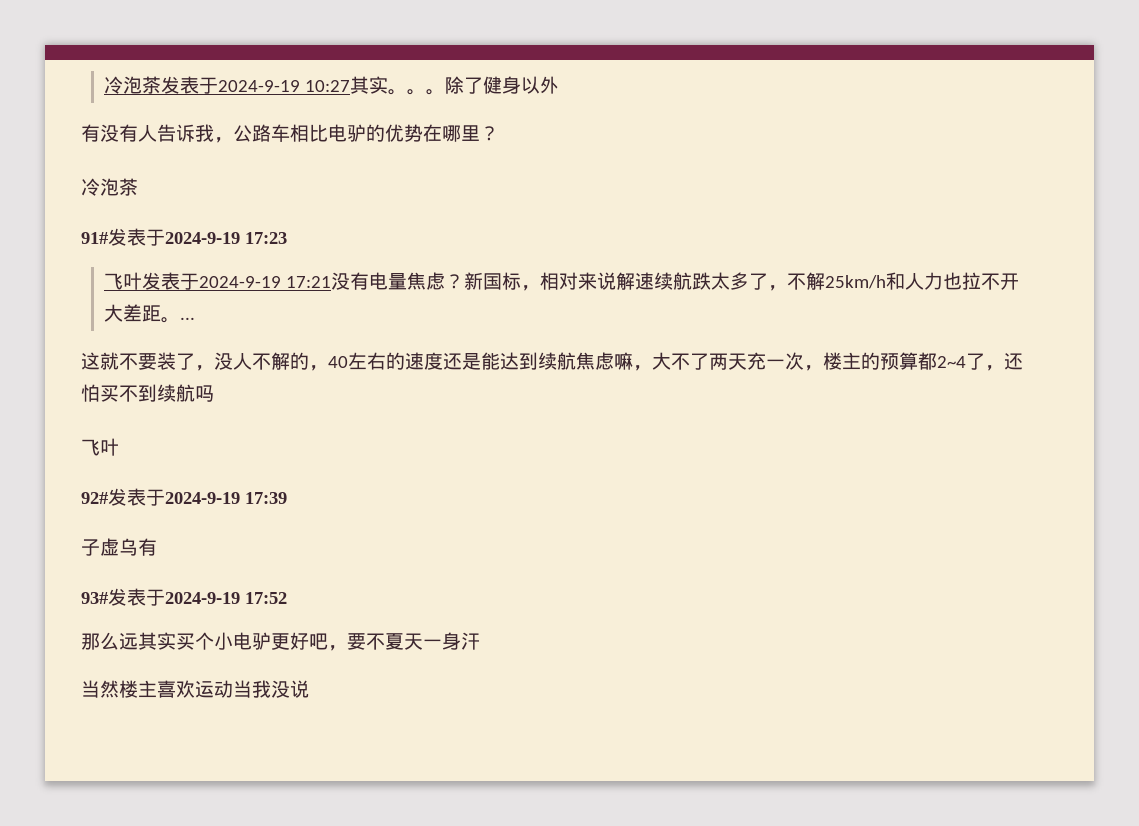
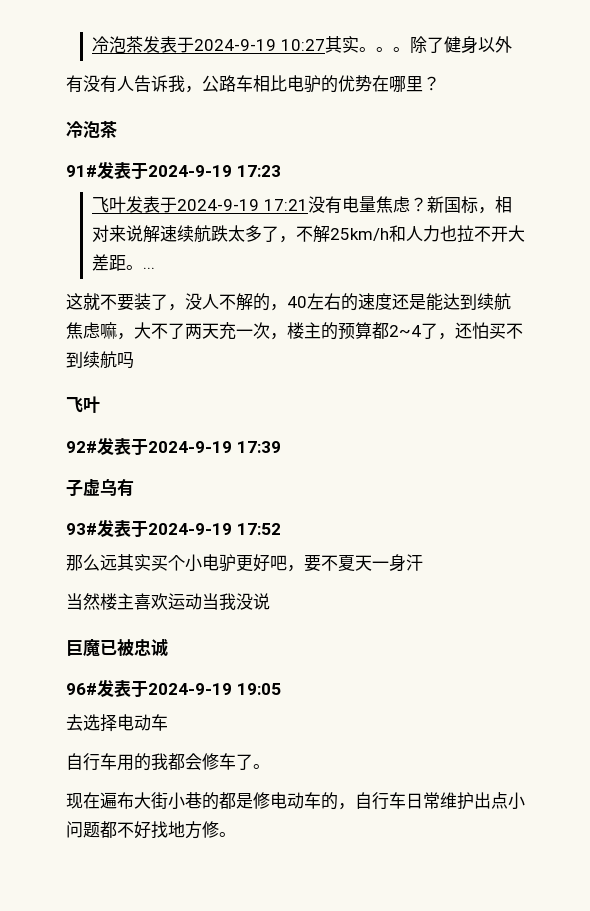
(309, 689) none -> [66,638,168,657] [66,679,281,697] [66,714,168,732] [66,753,270,771] [66,792,525,810] [66,821,236,839] // 巨魔已被忠诚 // 96#发表于2024-9-19 19:05 // 去选择电动车 // 自行车用的我都会修车了。 // 现在遍布大街小巷的都是修电动车的，自行车日常维护出点小问题都不好找地方修。

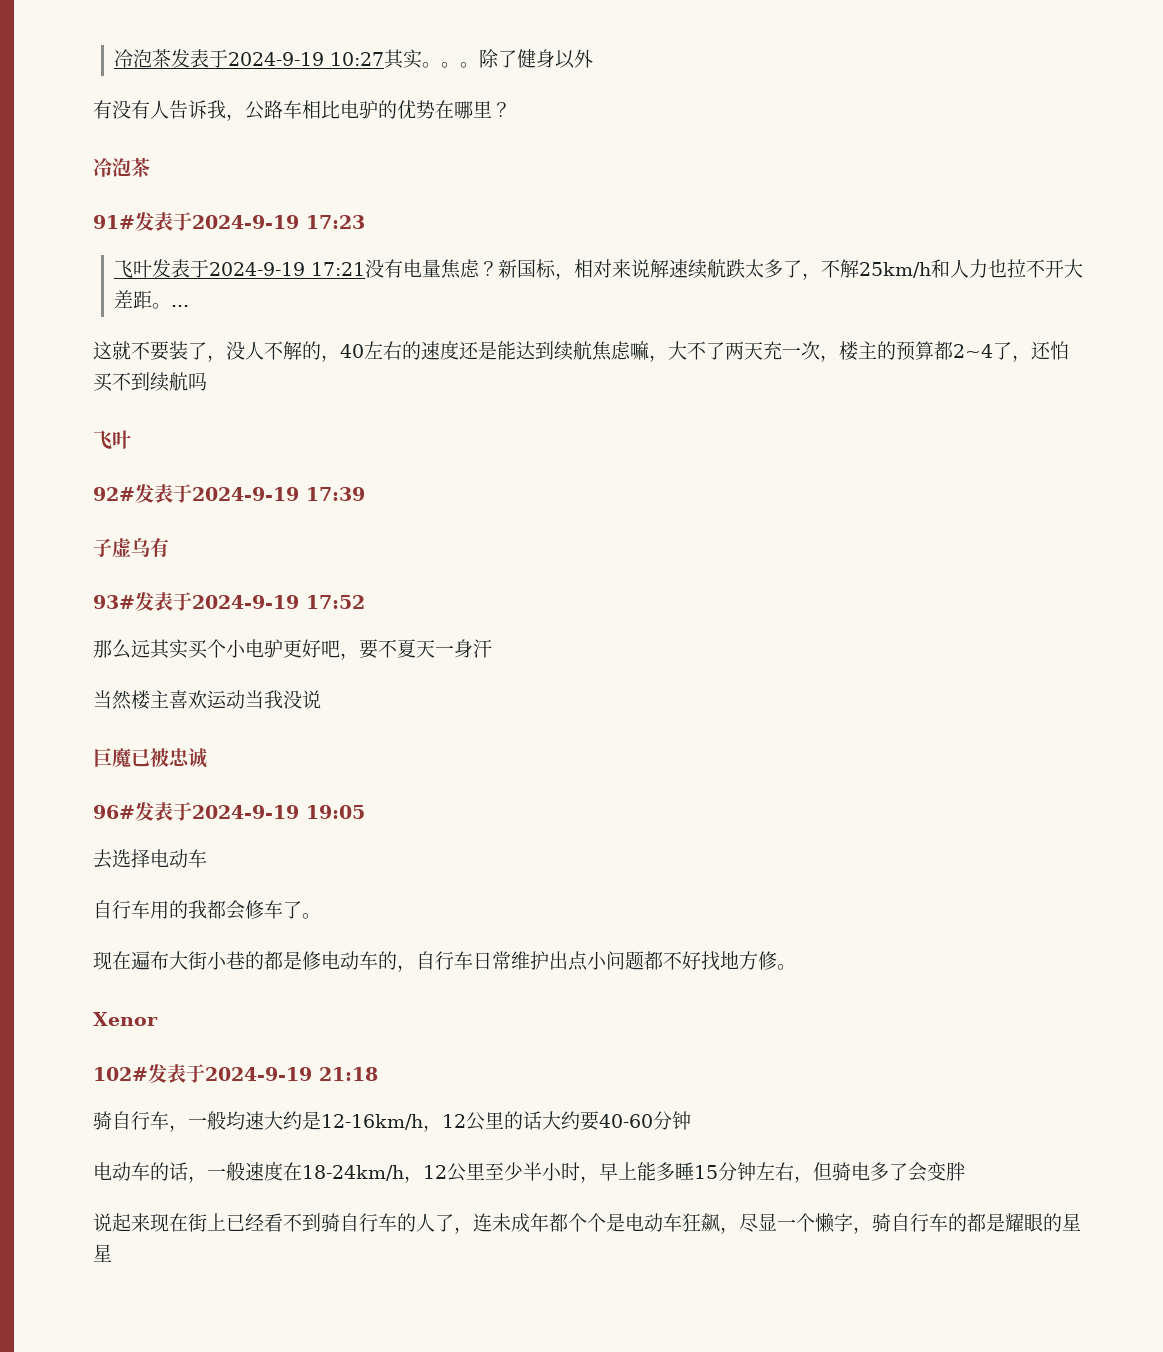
(236, 834) none -> [93,1012,158,1026] [93,1064,378,1083] [93,1111,691,1132] [93,1162,966,1183] [93,1213,1081,1234] [93,1244,112,1262] // Xenor // 102#发表于2024-9-19 21:18 // 骑自行车，一般均速大约是12-16km/h，12公里的话大约要40-60分钟 // 电动车的话，一般速度在18-24km/h，12公里至少半小时，早上能多睡15分钟左右，但骑电多了会变胖 // 说起来现在街上已经看不到骑自行车的人了，连未成年都个个是电动车狂飙，尽显一个懒字，骑自行车的都是耀眼的星星

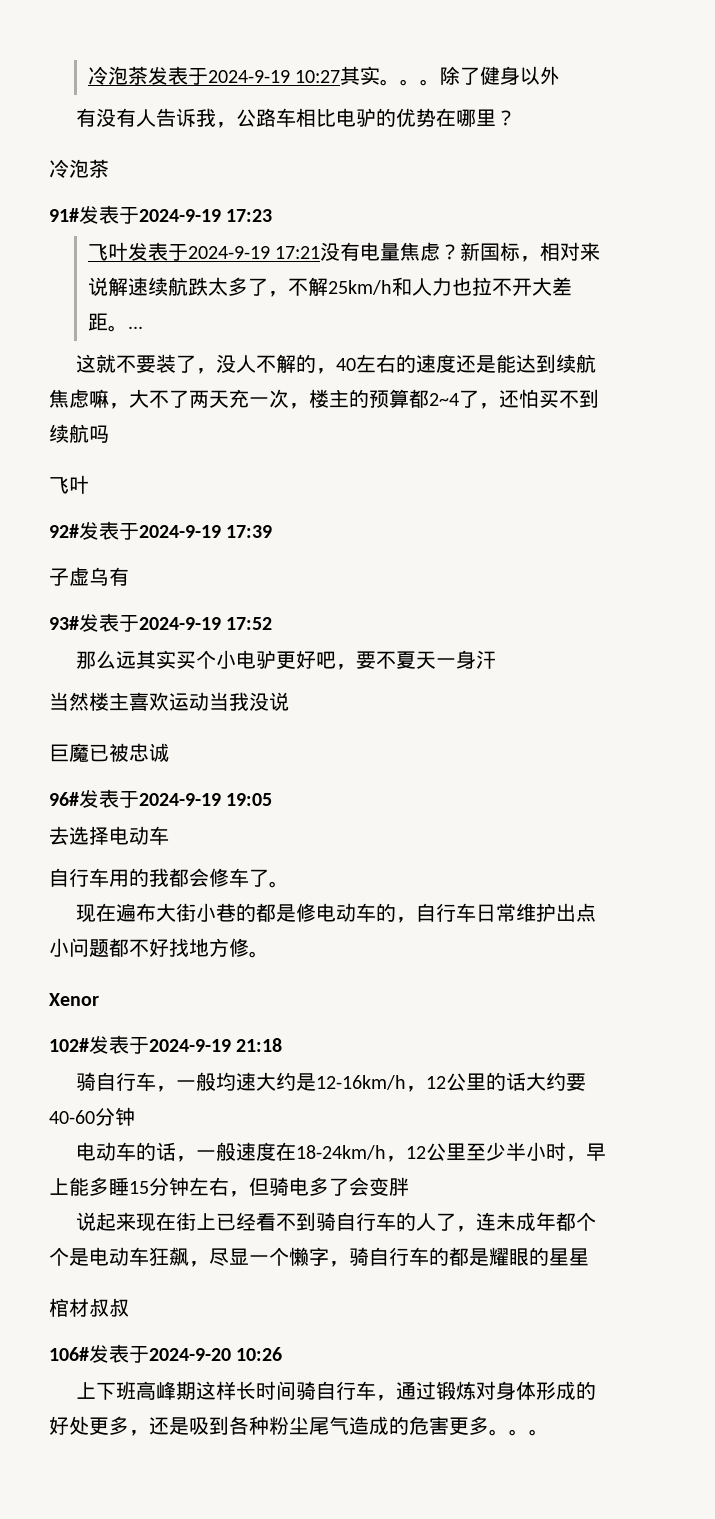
(112, 1253) none -> [49,1298,129,1317] [49,1344,283,1363] [76,1381,597,1401] [49,1416,549,1436] // 棺材叔叔 // 106#发表于2024-9-20 10:26 // 上下班高峰期这样长时间骑自行车，通过锻炼对身体形成的好处更多，还是吸到各种粉尘尾气造成的危害更多。。。

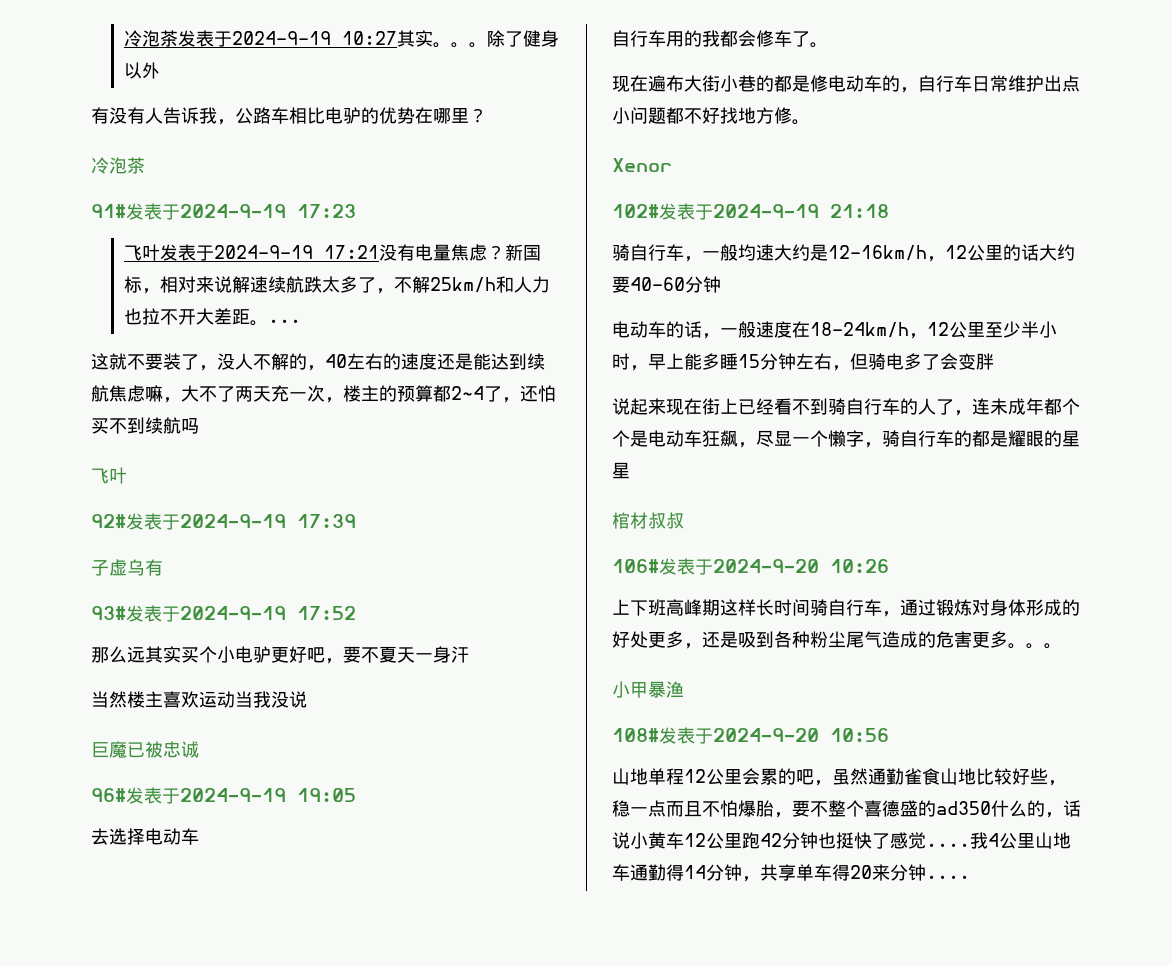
(549, 1432) none -> [612,681,684,698] [612,727,889,744] [612,768,1066,786] [612,800,1081,818] [612,832,1071,849] [612,864,970,882] // 小甲暴渔 // 108#发表于2024-9-20 10:56 // 山地单程12公里会累的吧，虽然通勤雀食山地比较好些，稳一点而且不怕爆胎，要不整个喜德盛的ad350什么的，话说小黄车12公里跑42分钟也挺快了感觉....我4公里山地车通勤得14分钟，共享单车得20来分钟....

